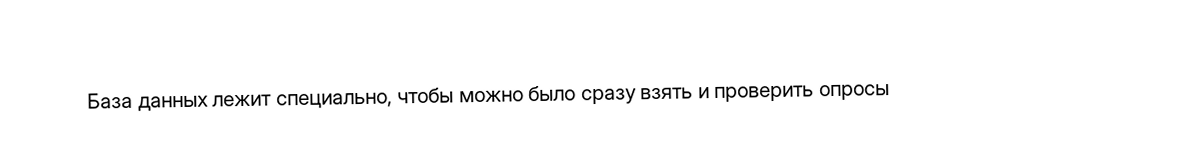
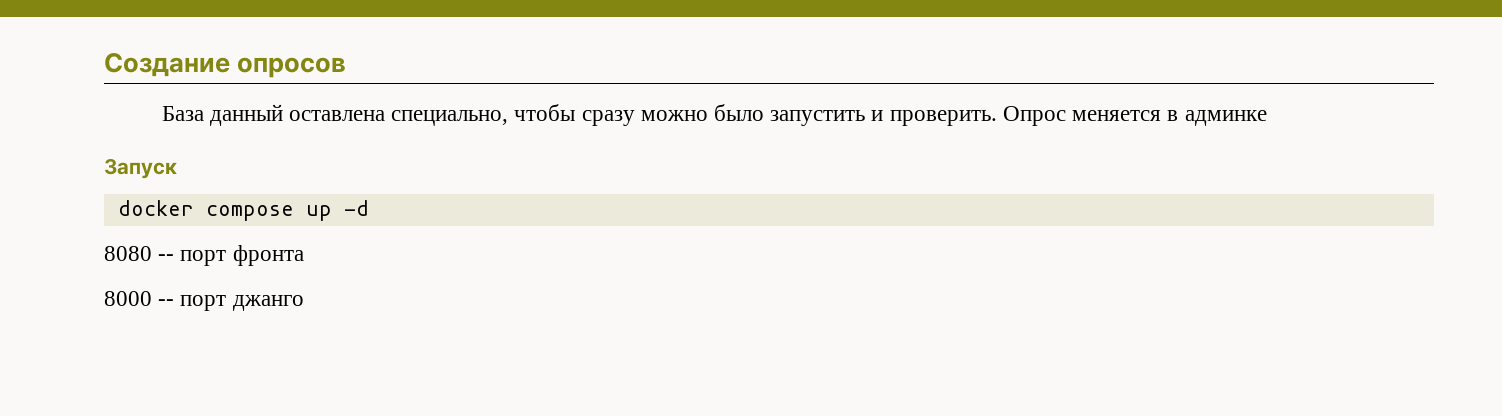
[87,92,273,112] База данных лежит -> [104,53,347,78] [161,104,385,126] Создание опросов // База данный оставлена
(455, 95) none -> [581,110,635,126] сразу
[580,84,890,105] сразу взять и проверить опросы -> [770,106,1267,126] [104,158,177,179] [117,200,369,221] [104,245,304,266] [104,291,304,311] запустить и проверить. Опрос меняется в админке // Запуск // docker compose up -d // 8080 -- порт фронта // 8000 -- порт джанго

